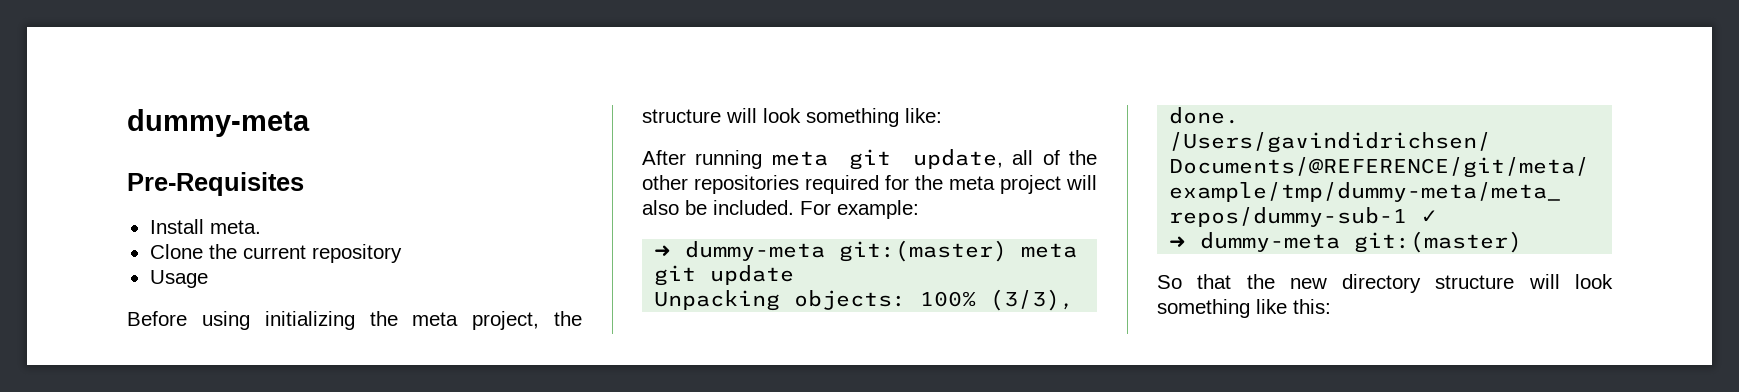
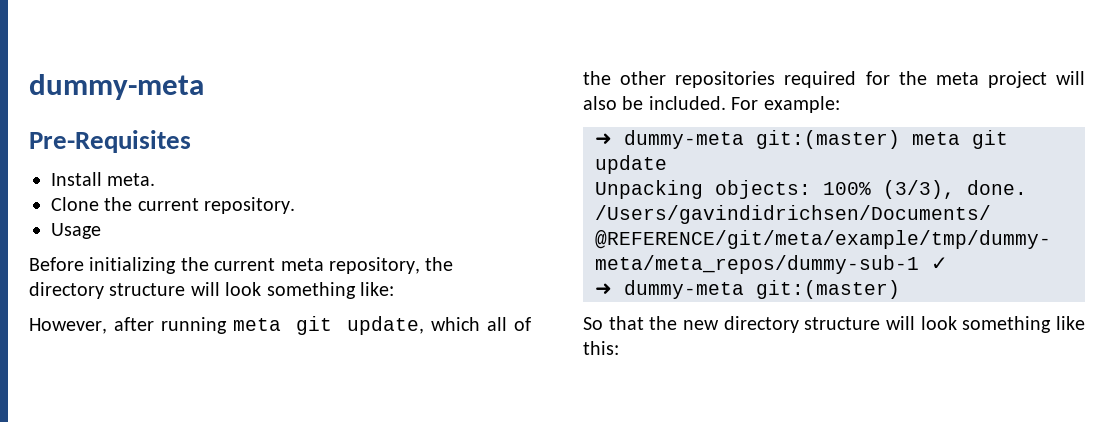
[311,244,402,263] repository -> [204,197,296,214] repository.
[201,311,250,330] using -> (84, 264) none
[412,311,582,330] meta project, the -> [214,257,454,274] [29,282,104,299] current meta repository, the directory
[642,150,686,165] After -> [29,317,154,334] However, after
(1004, 159) none -> [431,317,481,331] which

